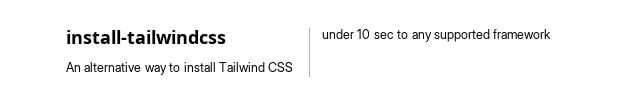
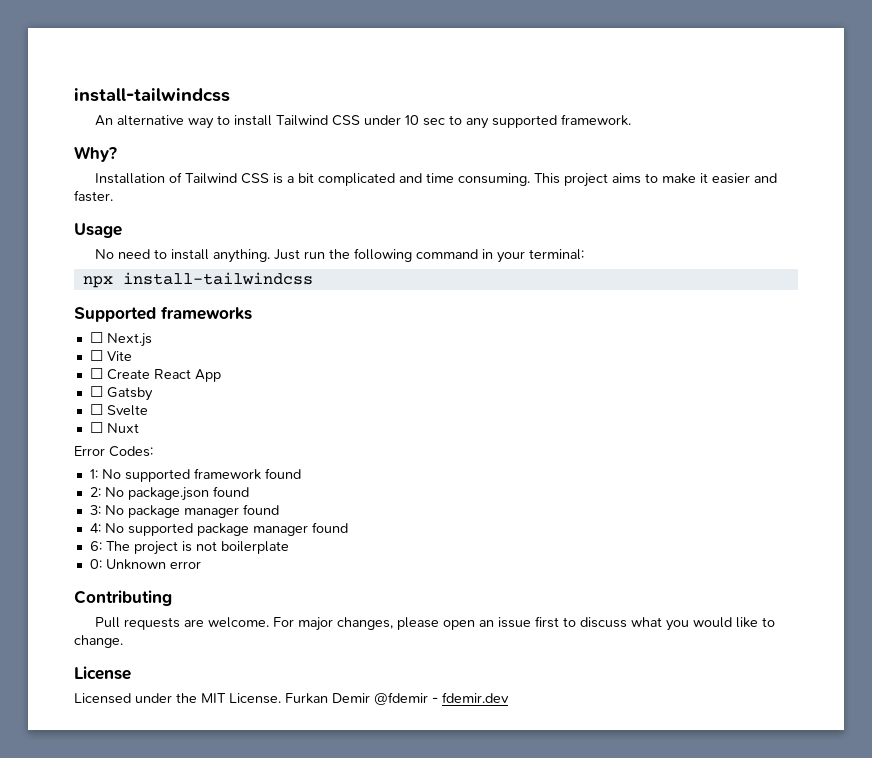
[493,29,552,39] framework -> [561,114,632,126] [74,146,117,162] [95,172,778,187] [74,190,113,202] [74,223,122,238] [95,248,585,263] [82,272,313,288] [74,306,252,322] [89,332,152,347] [89,350,132,361] [89,368,221,382] [89,386,153,401] [89,404,148,416] [89,422,139,433] [74,446,153,457] [89,468,301,482] [89,486,249,501] [89,504,279,518] [89,522,348,536] [89,541,289,555] [89,559,201,570] [74,590,172,606] [95,616,776,631] [74,635,123,648] [74,666,131,680] [74,692,509,705] framework. // Why? // Installation of Tailwind CSS is a bit complicated and time consuming. This project aims to make it easier and faster. // Usage // No need to install anything. Just run the following command in your terminal: // npx install-tailwindcss // Supported frameworks // ☐ Next.js // ☐ Vite // ☐ Create React App // ☐ Gatsby // ☐ Svelte // ☐ Nuxt // Error Codes: // 1: No supported framework found // 2: No package.json found // 3: No package manager found // 4: No supported package manager found // 6: The project is not boilerplate // 0: Unknown error // Contributing // Pull requests are welcome. For major changes, please open an issue first to discuss what you would like to change. // License // Licensed under the MIT License. Furkan Demir @fdemir - fdemir.dev

